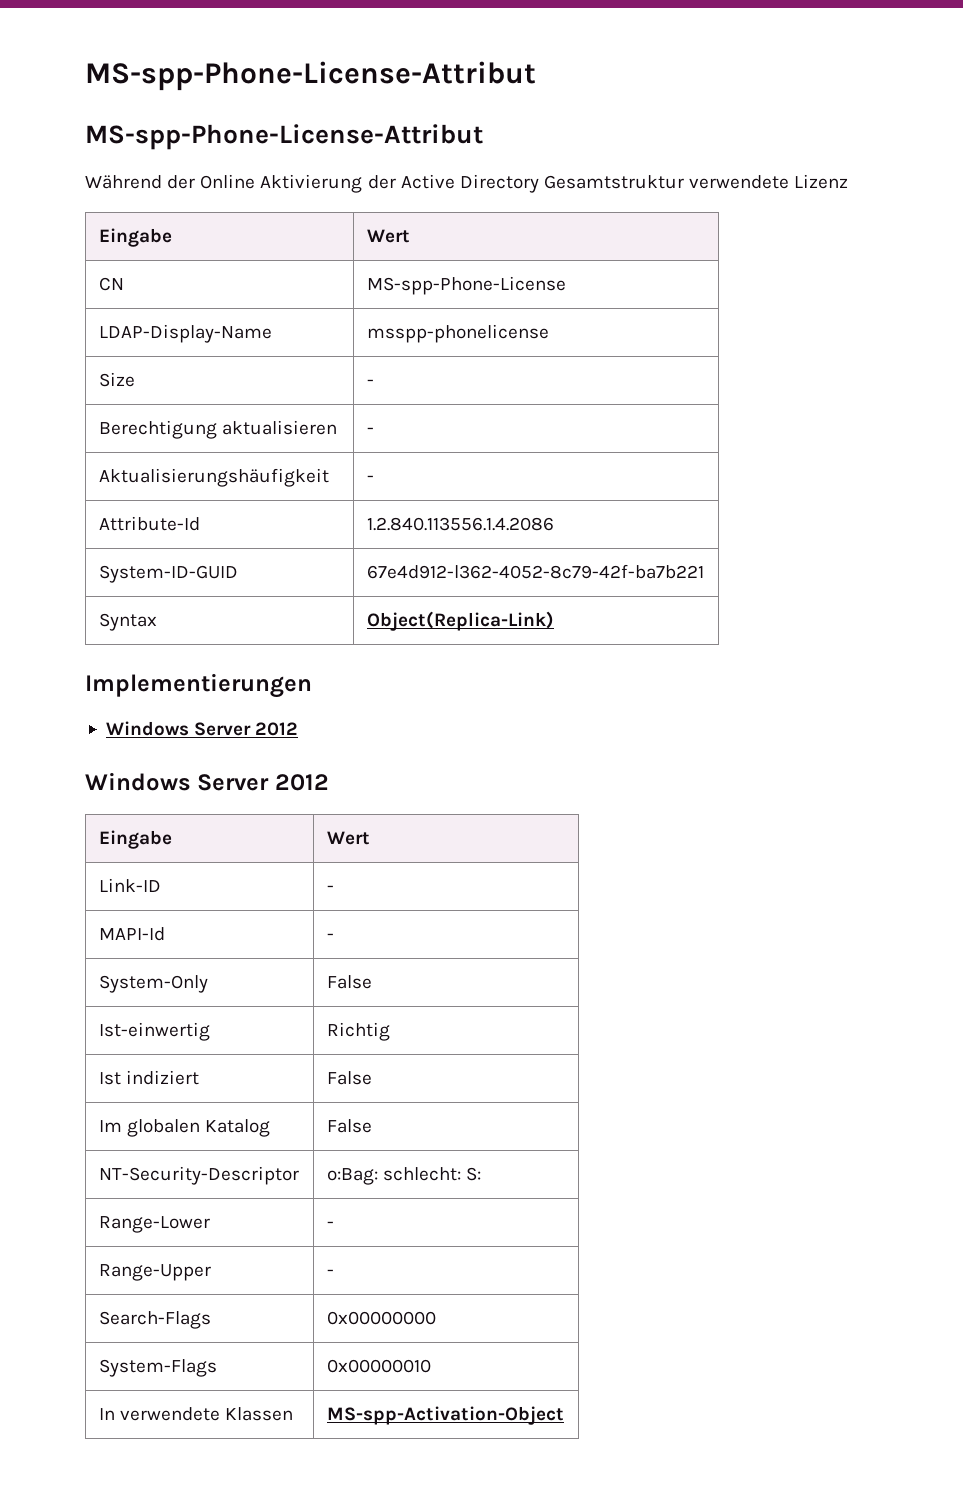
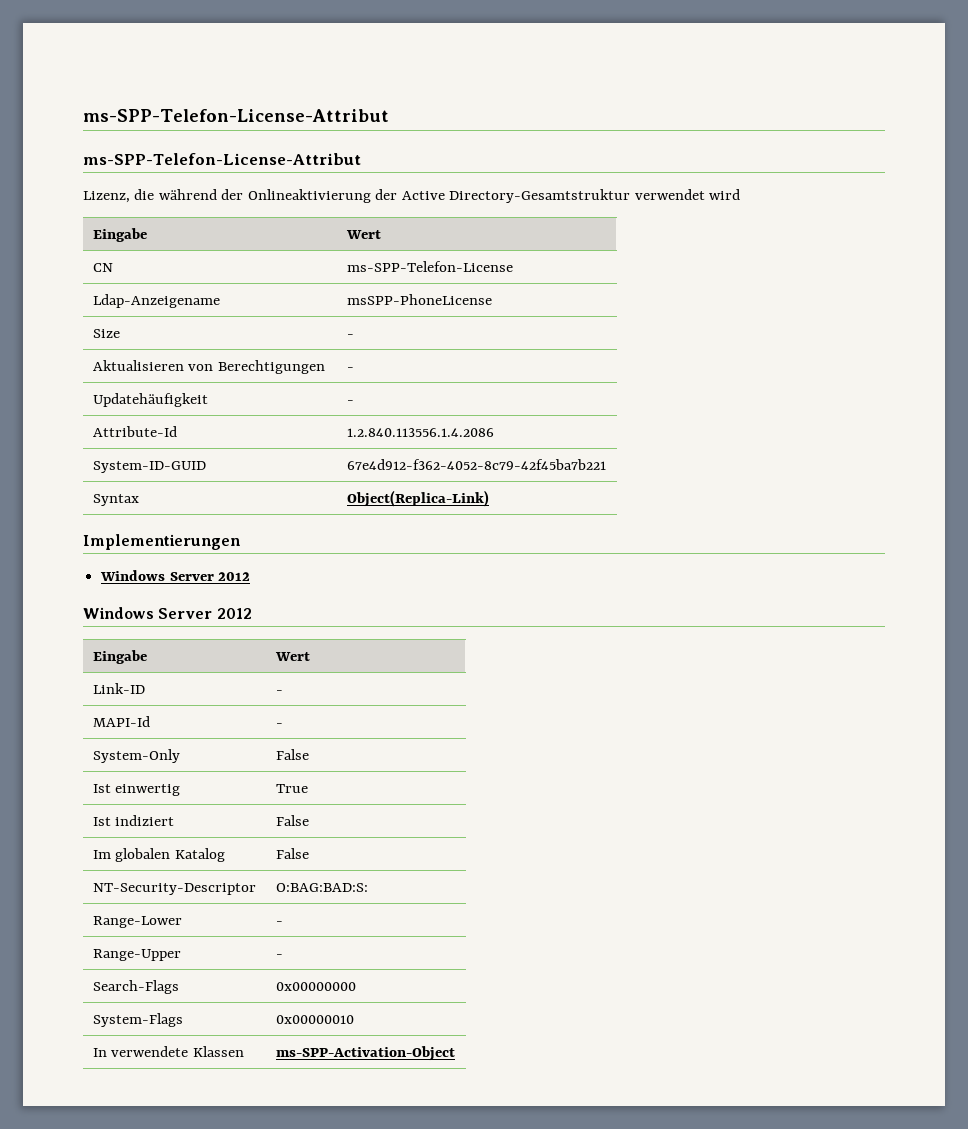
[85,61,536,91] [85,124,483,150] [85,174,849,193] MS-spp-Phone-License-Attribut // MS-spp-Phone-License-Attribut // Während der Online Aktivierung der Active Directory Gesamtstruktur verwendete Lizenz -> [83,109,389,122] [83,153,361,165] [83,189,741,203] ms-SPP-Telefon-License-Attribut // ms-SPP-Telefon-License-Attribut // Lizenz, die während der Onlineaktivierung der Active Directory-Gesamtstruktur verwendet wird
[366,276,566,295] [98,324,272,343] [366,324,549,343] MS-spp-Phone-License // LDAP-Display-Name | msspp-phonelicense -> [346,261,513,272] [92,294,220,308] [346,294,492,305] ms-SPP-Telefon-License // Ldap-Anzeigename | msSPP-PhoneLicense
[98,420,337,439] [366,427,374,434] [98,468,329,487] Berechtigung aktualisieren | - // Aktualisierungshäufigkeit -> [92,360,325,374] [346,367,354,371] [92,393,208,407] Aktualisieren von Berechtigungen | - // Updatehäufigkeit
[366,564,704,579] 67e4d912-l362-4052-8c79-42f-ba7b221 -> [346,459,606,470] 67e4d912-f362-4052-8c79-42f45ba7b221
[98,1022,210,1041] [326,1022,390,1041] Ist-einwertig | Richtig -> [92,784,181,796] [275,784,308,793] Ist einwertig | True
[326,1167,482,1185] o:Bag: schlecht: S: -> [275,883,368,892] O:BAG:BAD:S:
[326,1406,564,1425] MS-spp-Activation-Object -> [275,1046,455,1061] ms-SPP-Activation-Object

